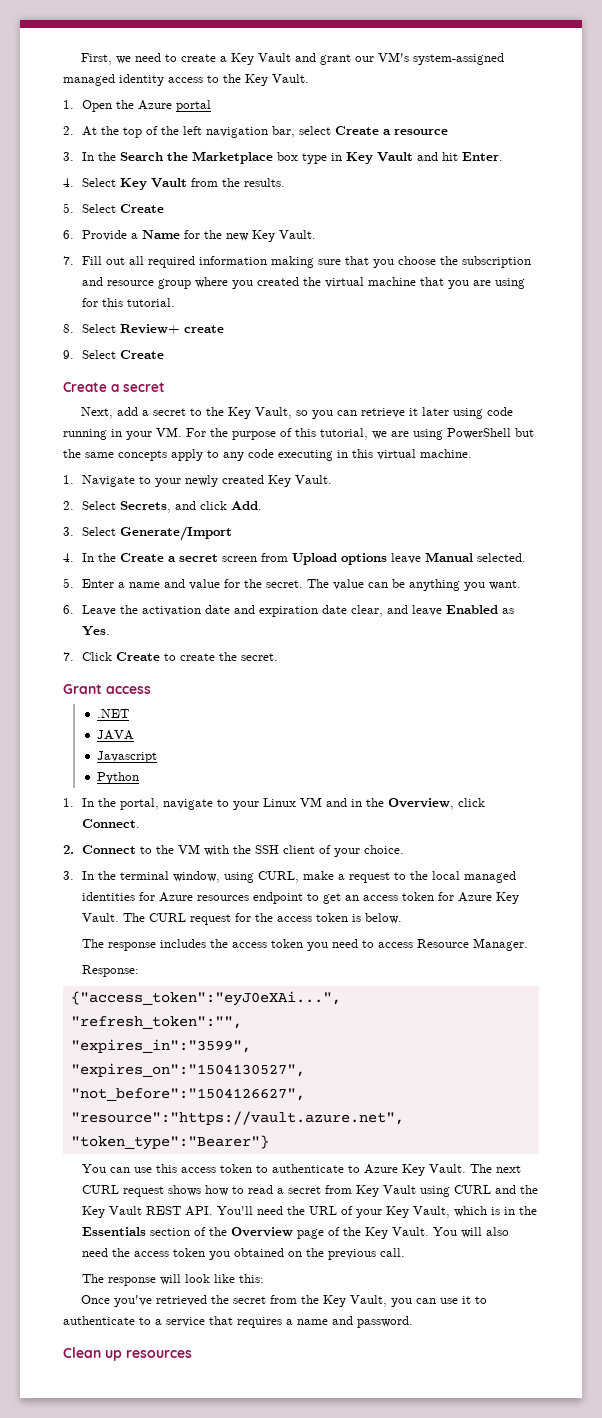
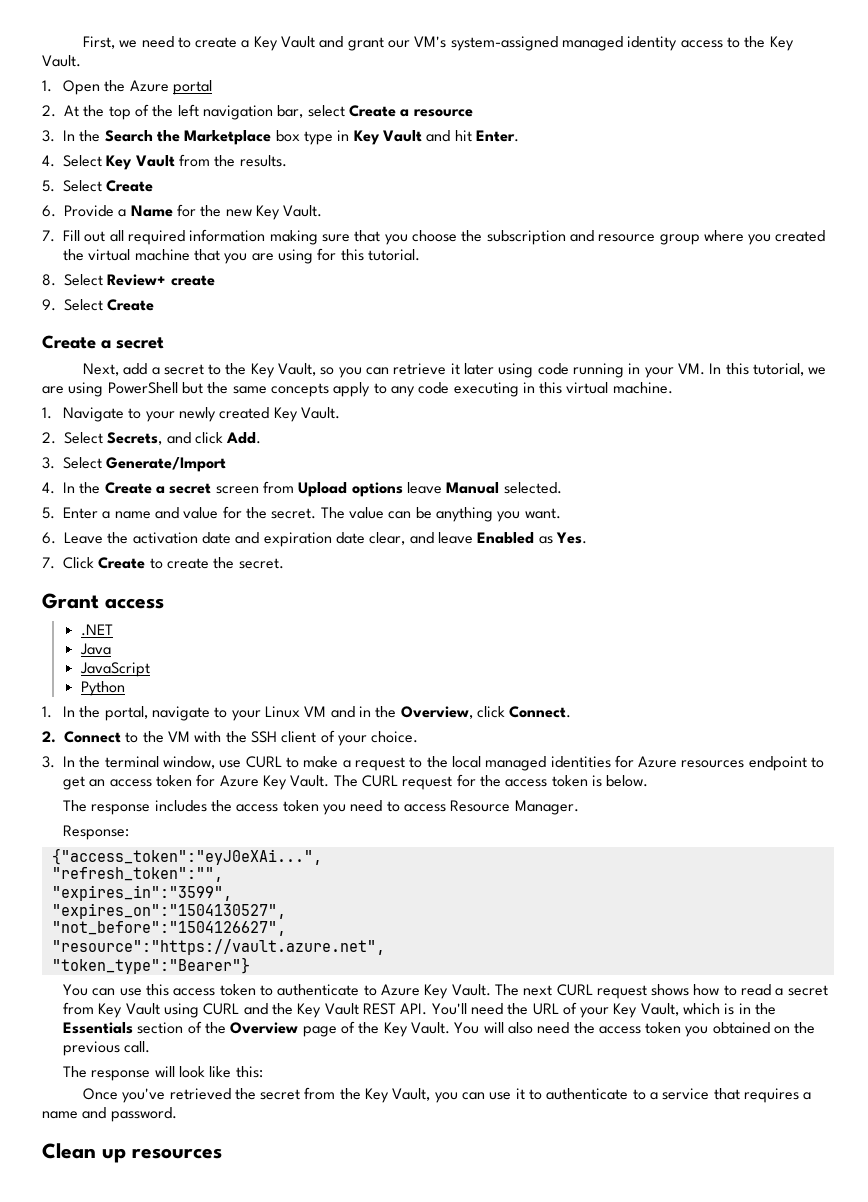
[186,428,292,440] For the purpose of -> [709,363,722,374] In
[96,730,134,740] [96,751,157,763] JAVA // Javascript -> [79,643,111,655] [79,662,150,677] Java // JavaScript
[224,871,300,883] using CURL, -> [219,756,299,768] use CURL to

